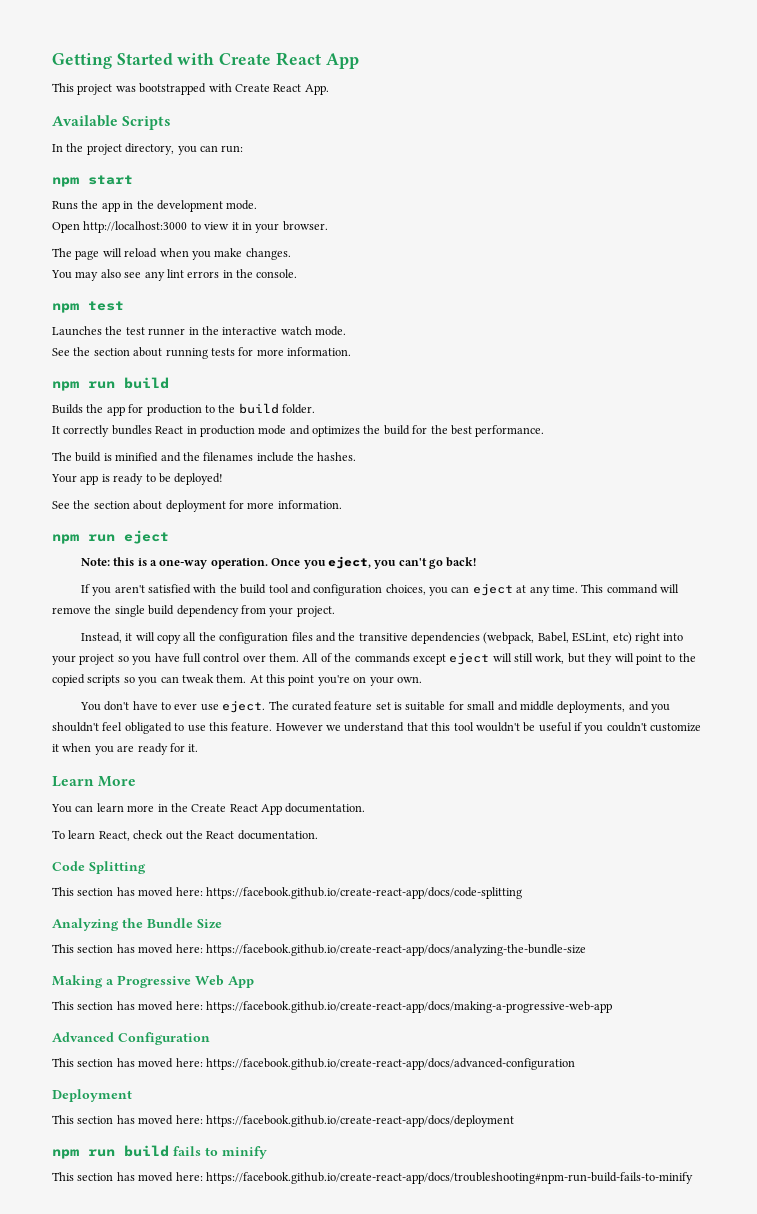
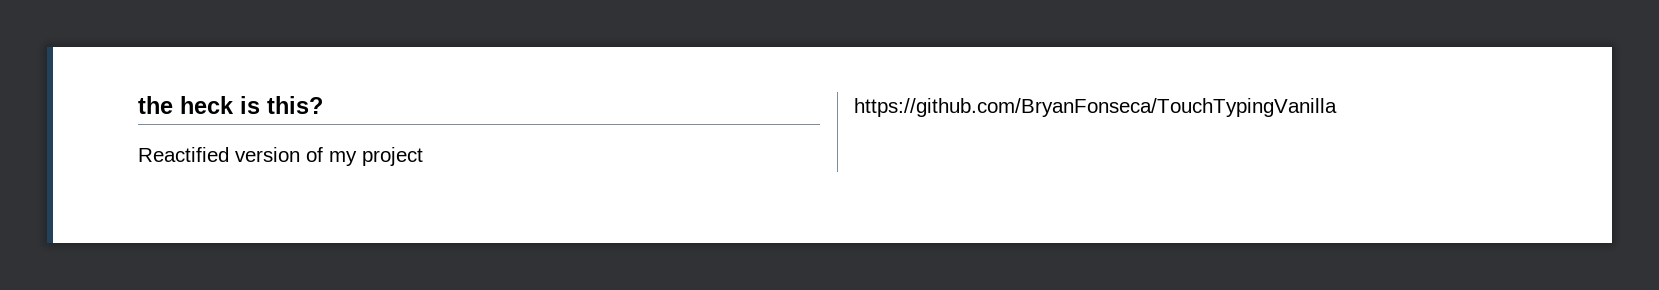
[52,52,359,69] [52,83,329,95] [52,115,172,130] [52,143,244,155] [52,175,133,187] [52,200,258,212] [52,221,328,233] [52,248,291,260] [51,269,298,281] [52,301,124,313] [52,326,346,336] [52,347,351,359] [52,377,169,391] [52,403,315,416] [52,425,545,437] [52,452,357,462] [51,473,224,485] [52,500,342,512] [52,530,169,544] [80,556,477,569] [80,584,680,596] [52,605,335,617] [80,632,684,644] [52,653,696,665] [52,674,422,686] [79,701,671,713] [52,722,702,734] [52,743,199,755] [52,776,137,787] [51,803,366,815] [52,830,318,841] [52,861,146,874] [52,887,522,899] [52,918,222,931] [52,944,586,956] [52,975,254,988] [52,1001,612,1013] [52,1032,210,1045] [52,1058,575,1070] [52,1089,132,1102] [52,1115,514,1127] [52,1145,267,1159] [52,1172,693,1184] Getting Started with Create React App // This project was bootstrapped with Create React App. // Available Scripts // In the project directory, you can run: // npm start // Runs the app in the development mode. // Open http://localhost:3000 to view it in your browser. // The page will reload when you make changes. // You may also see any lint errors in the console. // npm test // Launches the test runner in the interactive watch mode. // See the section about running tests for more information. // npm run build // Builds the app for production to the build folder. // It correctly bundles React in production mode and optimizes the build for the best performance. // The build is minified and the filenames include the hashes. // Your app is ready to be deployed! // See the section about deployment for more information. // npm run eject // Note: this is a one-way operation. Once you eject, you can't go back! // If you aren't satisfied with the build tool and configuration choices, you can eject at any time. This command will remove the single build dependency from your project. // Instead, it will copy all the configuration files and the transitive dependencies (webpack, Babel, ESLint, etc) right into your project so you have full control over them. All of the commands except eject will still work, but they will point to the copied scripts so you can tweak them. At this point you're on your own. // You don't have to ever use eject. The curated feature set is suitable for small and middle deployments, and you shouldn't feel obligated to use this feature. However we understand that this tool wouldn't be useful if you couldn't customize it when you are ready for it. // Learn More // You can learn more in the Create React App documentation. // To learn React, check out the React documentation. // Code Splitting // This section has moved here: https://facebook.github.io/create-react-app/docs/code-splitting // Analyzing the Bundle Size // This section has moved here: https://facebook.github.io/create-react-app/docs/analyzing-the-bundle-size // Making a Progressive Web App // This section has moved here: https://facebook.github.io/create-react-app/docs/making-a-progressive-web-app // Advanced Configuration // This section has moved here: https://facebook.github.io/create-react-app/docs/advanced-configuration // Deployment // This section has moved here: https://facebook.github.io/create-react-app/docs/deployment // npm run build fails to minify // This section has moved here: https://facebook.github.io/create-react-app/docs/troubleshooting#npm-run-build-fails-to-minify -> [138,96,323,114] [138,147,423,166] [854,98,1337,117] the heck is this? // Reactified version of my project https://github.com/BryanFonseca/TouchTypingVanilla

